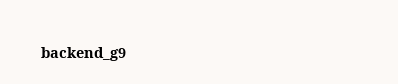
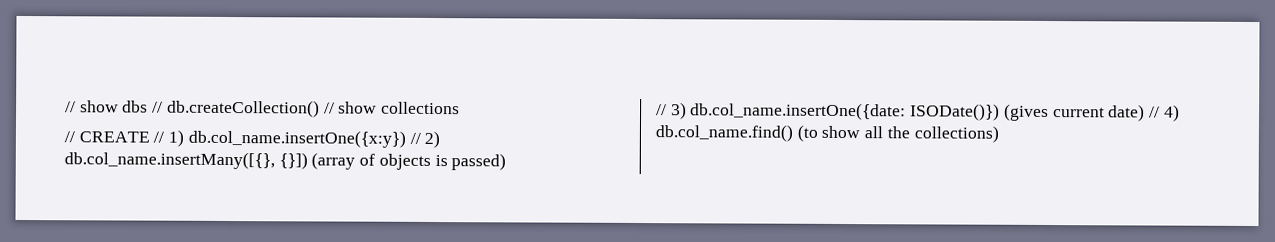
[41,47,126,61] backend_g9 -> [65,99,461,118] [64,129,441,149] [64,151,507,171] [656,102,1180,122] [655,124,999,143] // show dbs // db.createCollection() // show collections // // CREATE // 1) db.col_name.insertOne({x:y}) // 2) db.col_name.insertMany([{}, {}]) (array of objects is passed) // // 3) db.col_name.insertOne({date: ISODate()}) (gives current date) // 4) db.col_name.find() (to show all the collections)

